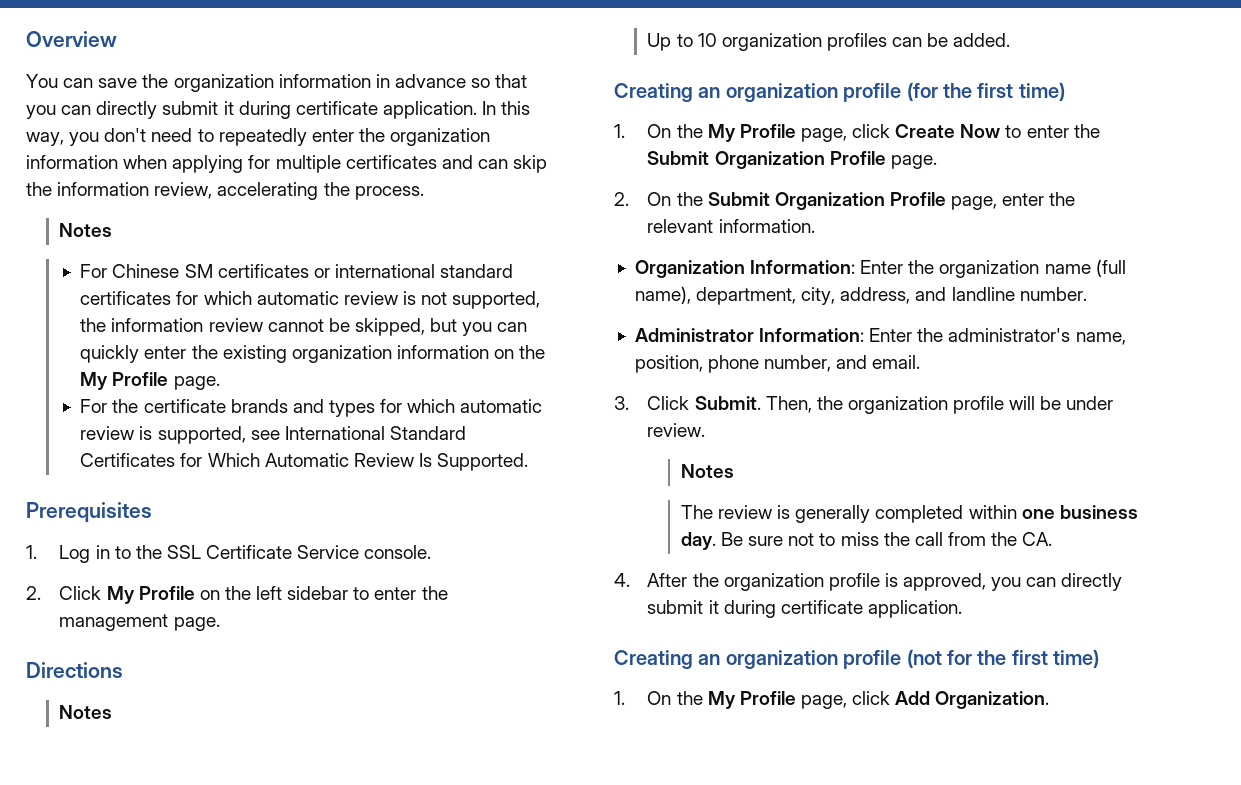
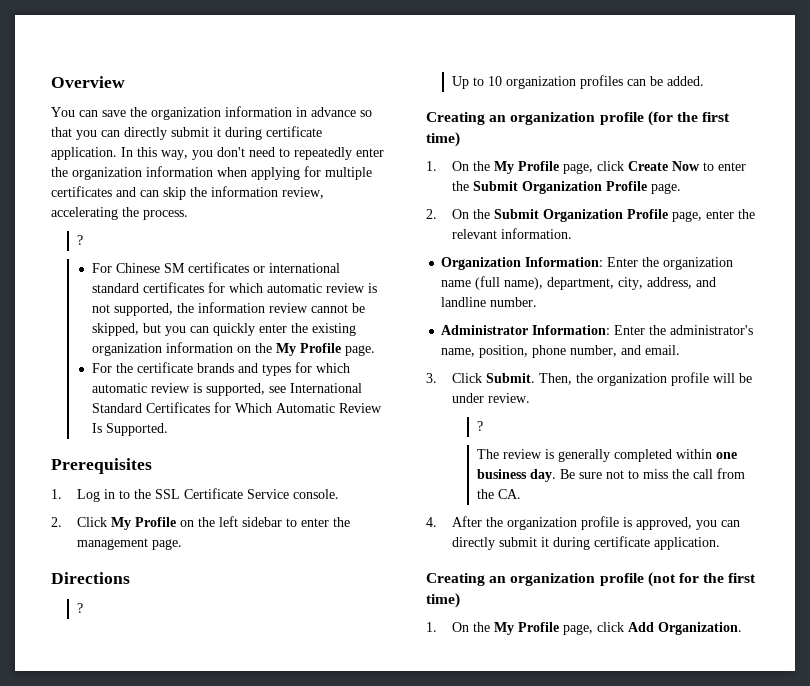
[59,223,113,237] Notes -> [76,235,83,245] ?
[59,705,113,719] Notes -> [76,603,83,613] ?
[680,464,734,478] Notes -> [477,421,484,431] ?

